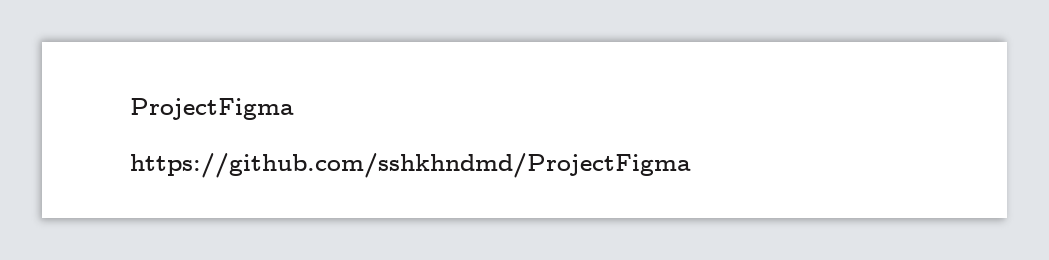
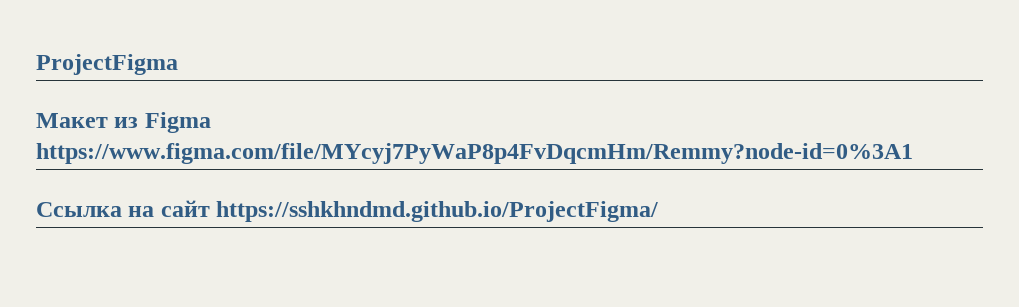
[130,153,691,178] https://github.com/sshkhndmd/ProjectFigma -> [36,112,211,133] [36,143,913,164] [36,200,659,222] Макет из Figma https://www.figma.com/file/MYcyj7PyWaP8p4FvDqcmHm/Remmy?node-id=0%3A1 // Ссылка на сайт https://sshkhndmd.github.io/ProjectFigma/

